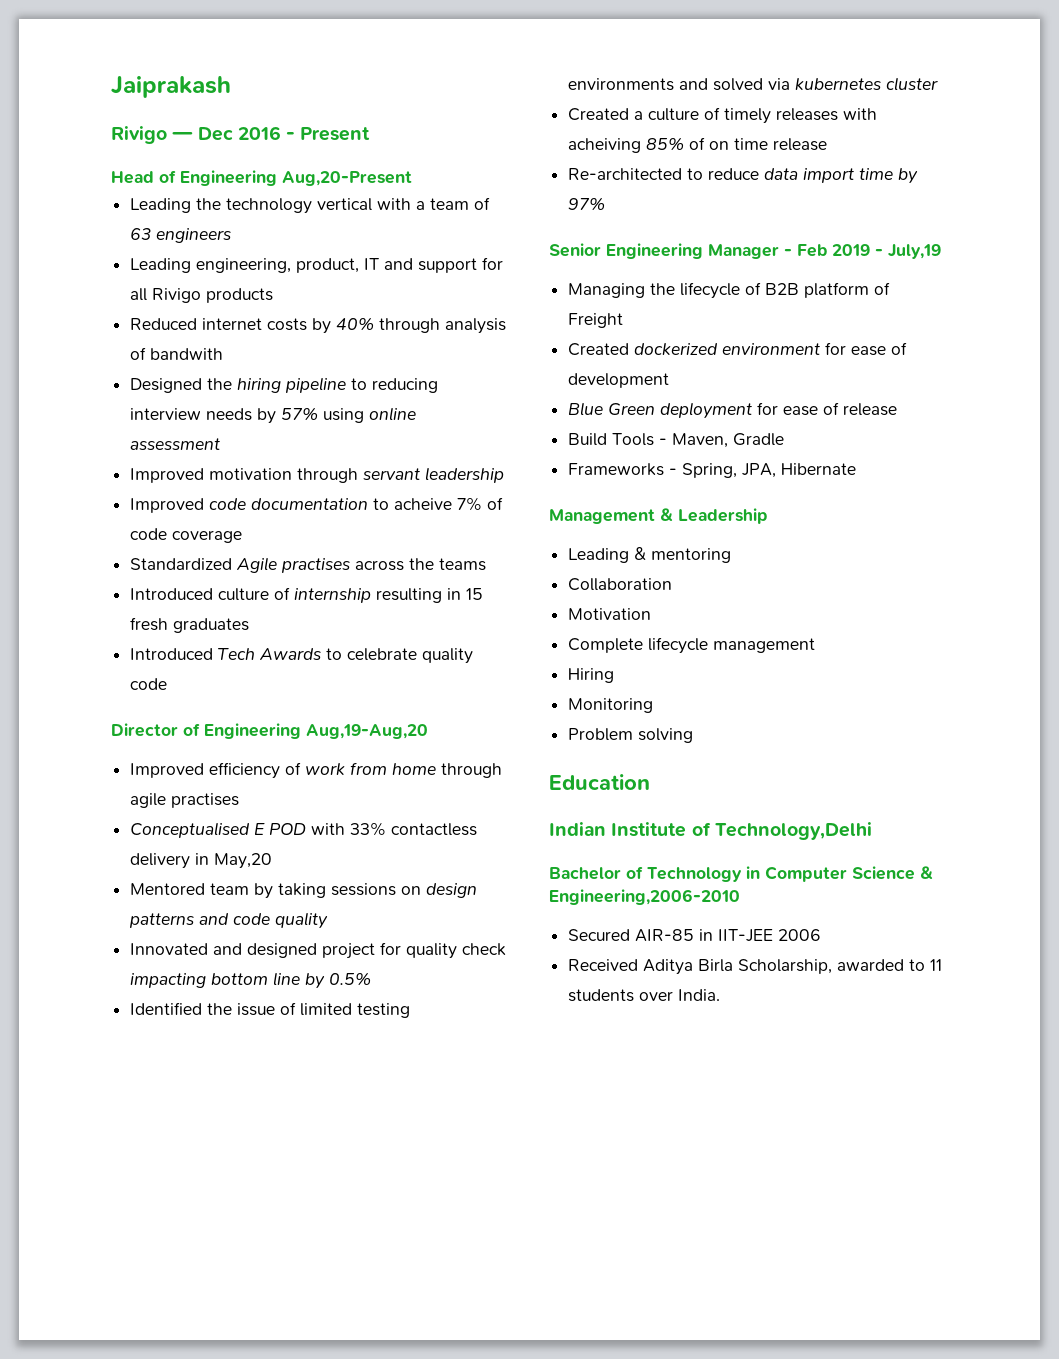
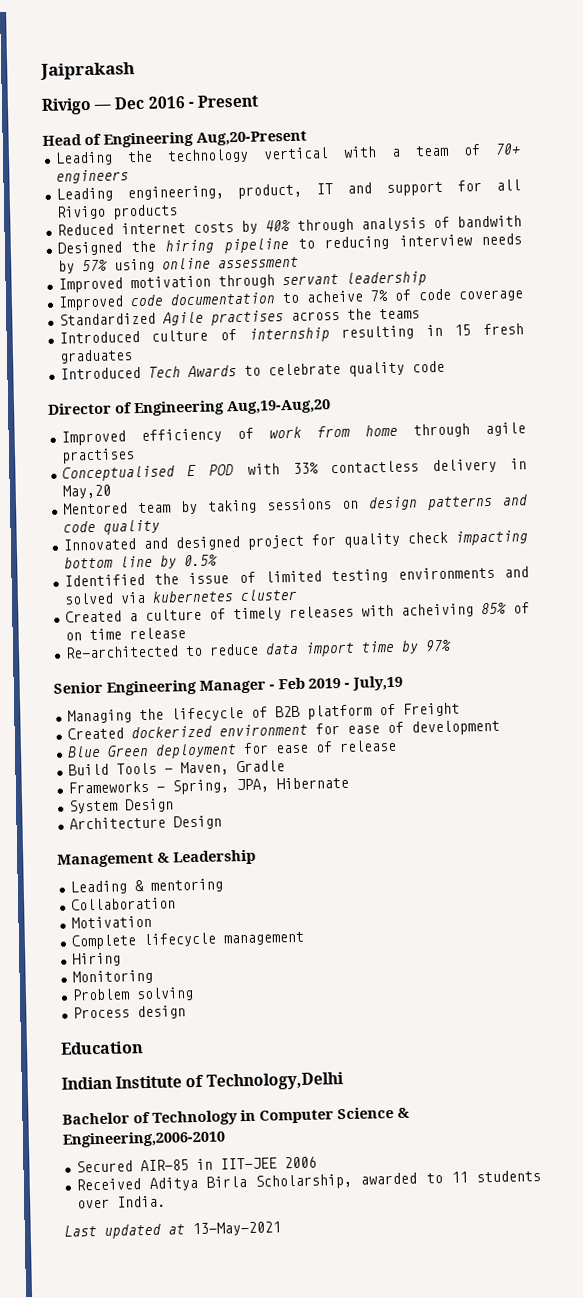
[130,228,152,240] 63 -> [494,143,521,155] 70+
(857, 469) none -> [68,798,174,814] [68,815,222,830] // System Design // Architecture Design
(694, 735) none -> [72,1005,186,1020] // Process design
(721, 995) none -> [64,1221,281,1239] // Last updated at 13-May-2021

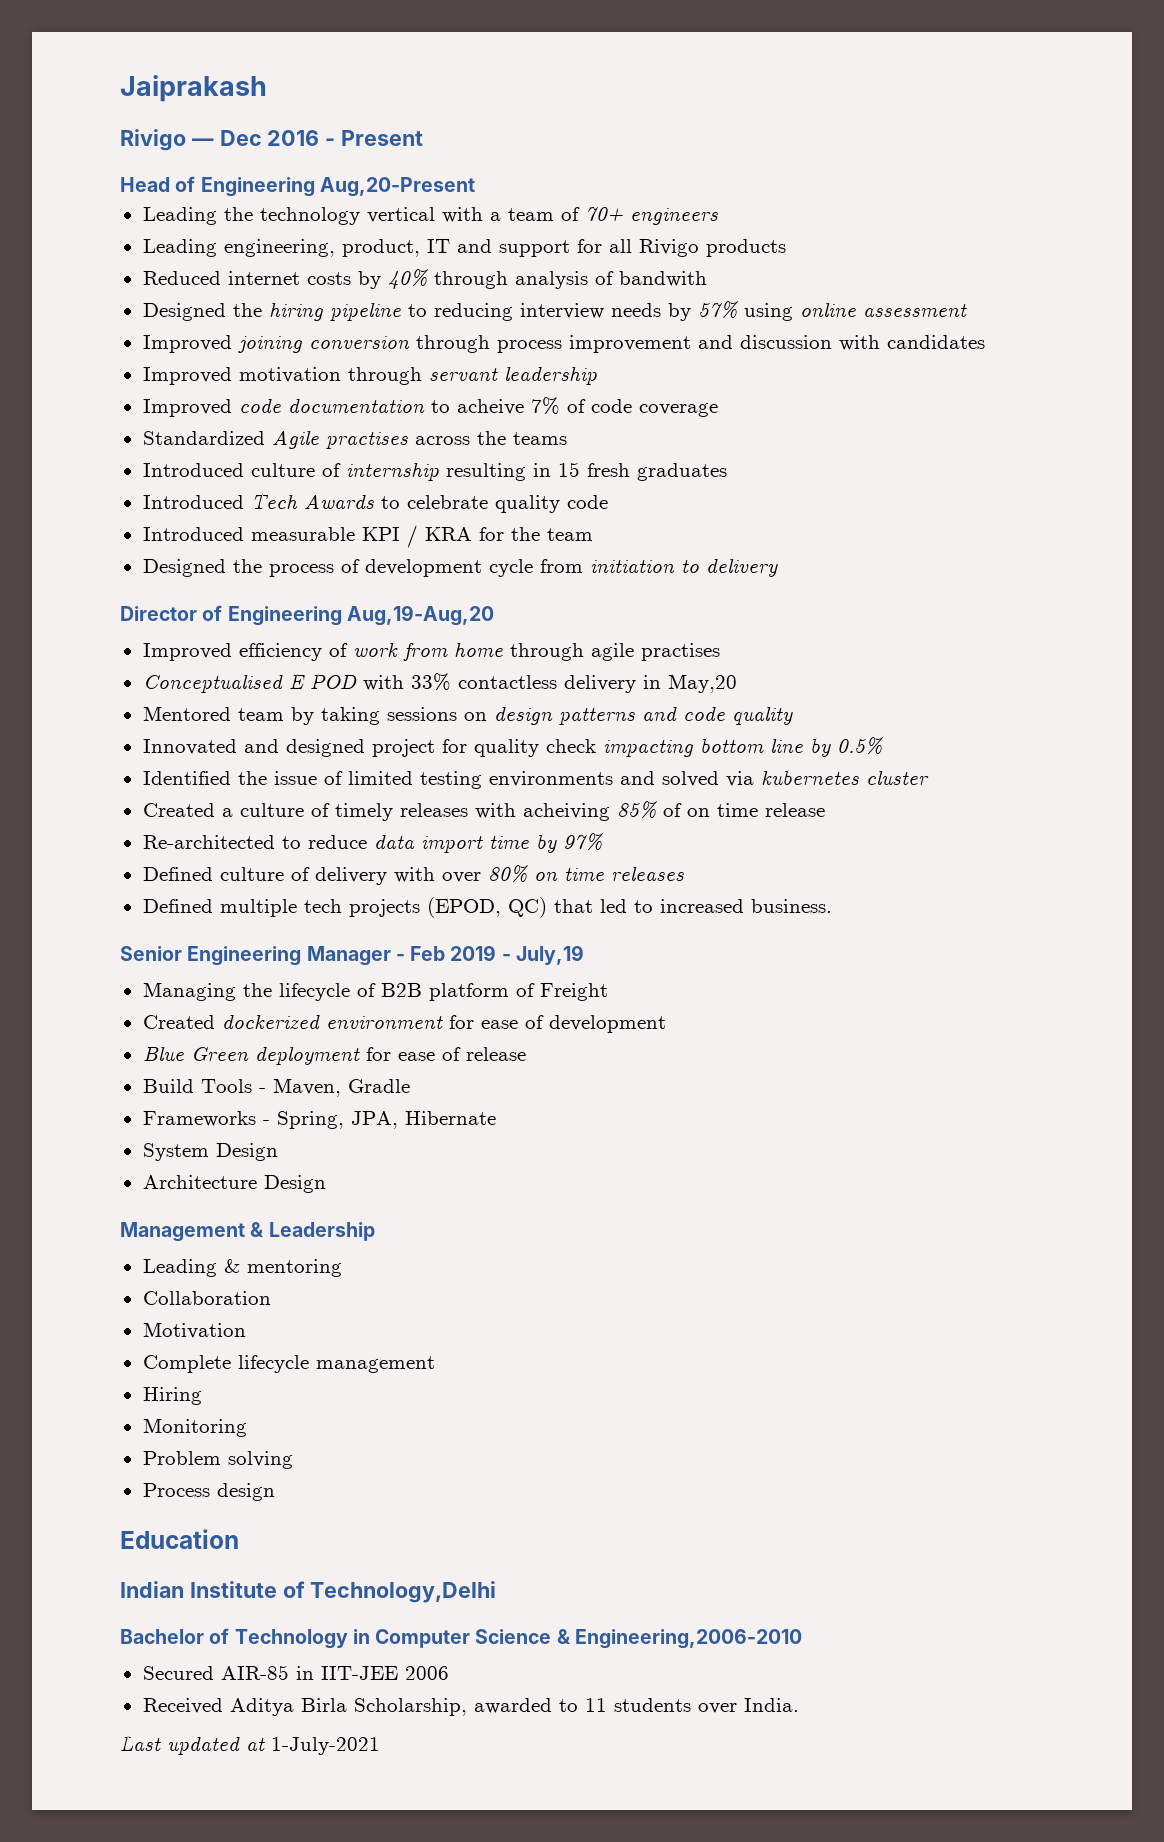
(299, 262) none -> [142,335,985,353] // Improved joining conversion through process improvement and discussion with candidates
(445, 366) none -> [142,525,593,548] [142,558,778,577] // Introduced measurable KPI / KRA for the team // Designed the process of development cycle from initiation to delivery
(452, 646) none -> [142,865,684,885] [142,897,832,918] // Defined culture of delivery with over 80% on time releases // Defined multiple tech projects (EPOD, QC) that led to increased business.
[192,1221,281,1237] 13-May-2021 -> [271,1737,380,1755] 1-July-2021

